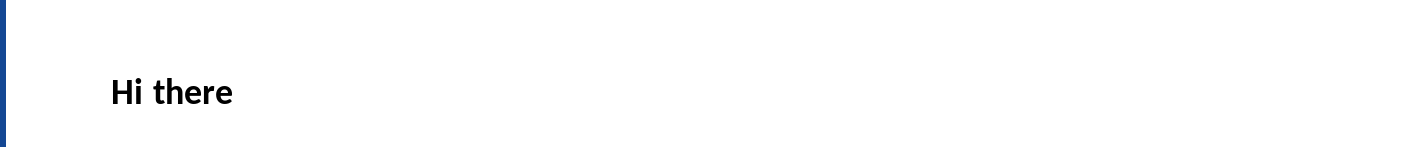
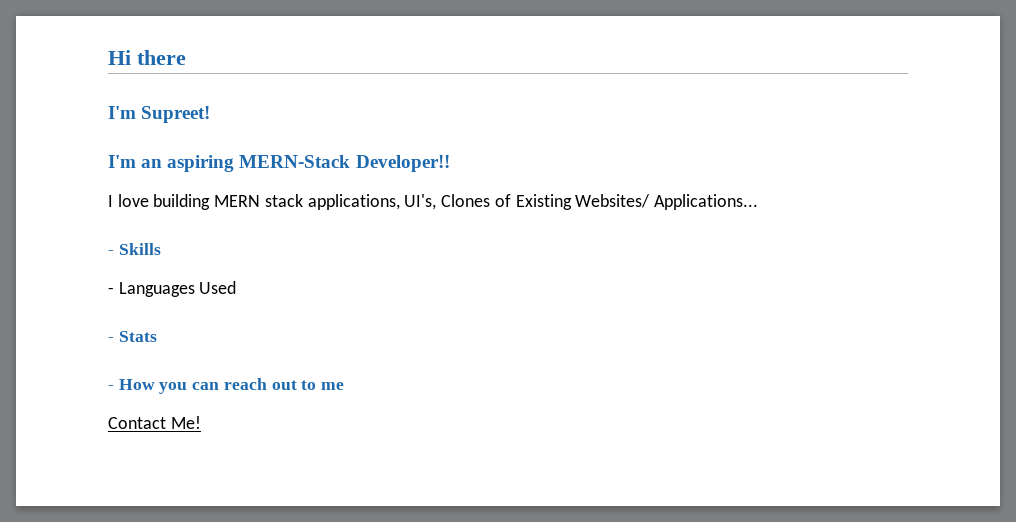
(233, 91) none -> [108,106,211,123] [108,155,450,172] [108,194,758,210] [108,243,161,255] [108,281,237,297] [108,331,157,342] [108,378,345,394] [108,416,201,429] // I'm Supreet! // I'm an aspiring MERN-Stack Developer!! // I love building MERN stack applications, UI's, Clones of Existing Websites/ Applications... // - Skills // - Languages Used // - Stats // - How you can reach out to me // Contact Me!

